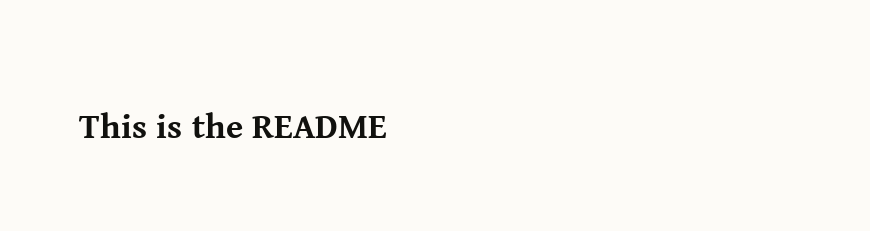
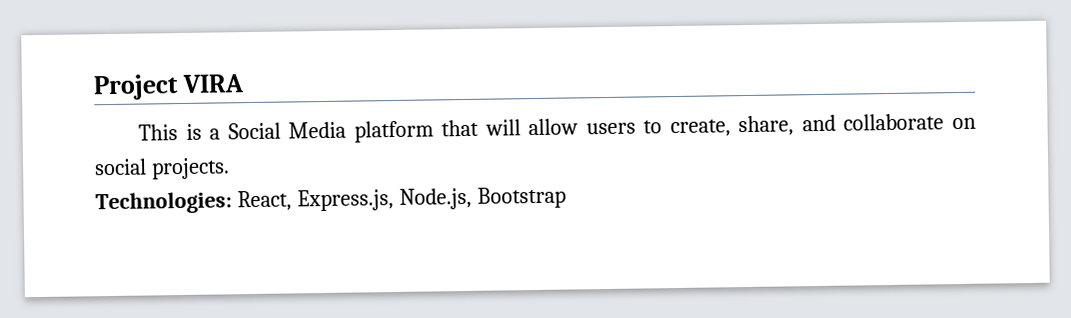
[79,112,388,138] This is the README -> [93,74,245,101] [138,113,977,143] [94,157,230,180] [95,186,566,215] Project VIRA // This is a Social Media platform that will allow users to create, share, and collaborate on social projects. // Technologies: React, Express.js, Node.js, Bootstrap

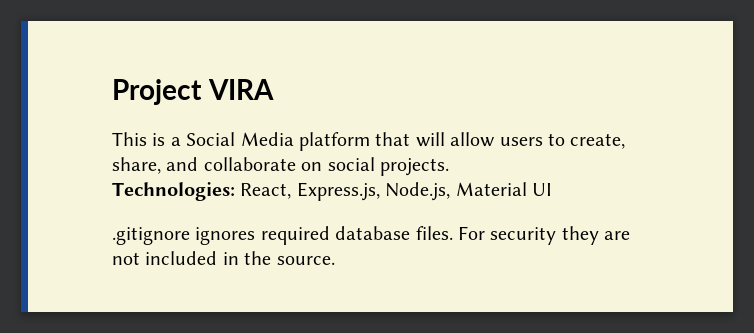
[476,186,566,209] Bootstrap -> [455,182,552,196] [112,226,631,245] [112,251,335,265] Material UI // .gitignore ignores required database files. For security they are not included in the source.

